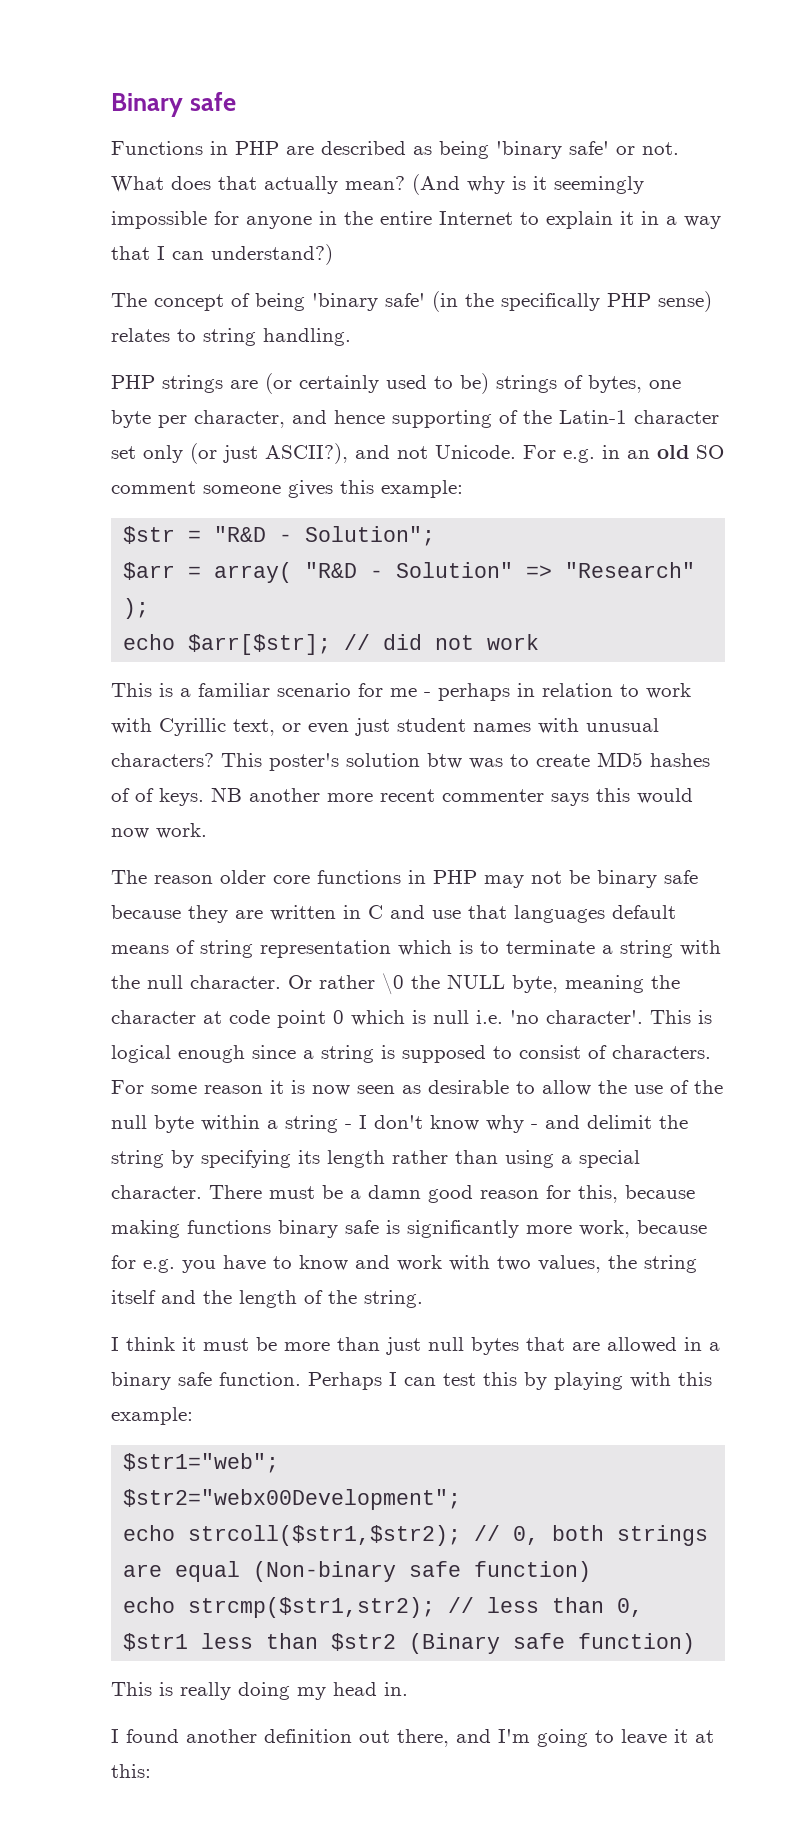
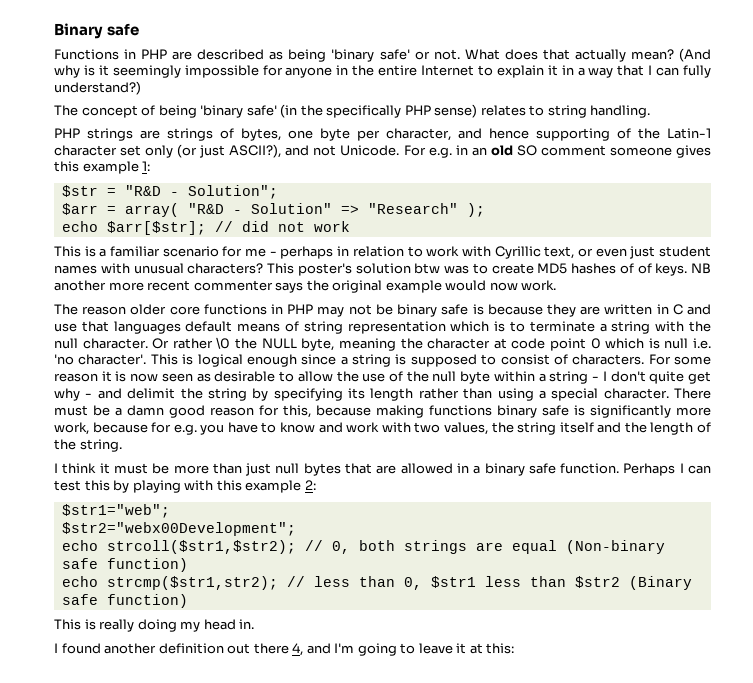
(204, 255) none -> [682,65,711,78] fully
[265,373,489,394] (or certainly used to be) -> (160, 134) none
[381,480,463,498] example: -> [82,161,151,174] example 1:
[596,788,630,802] this -> [306,280,442,293] the original example
(698, 877) none -> [472,304,484,315] is
[430,1115,479,1131] know -> [649,371,712,384] quite get
[111,1407,193,1425] example: -> [245,480,316,493] example 2:
[397,1729,449,1747] there, -> [253,643,304,656] there 4,

